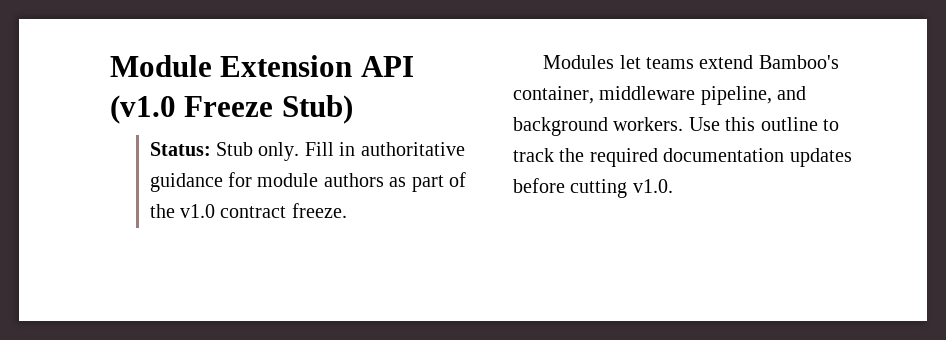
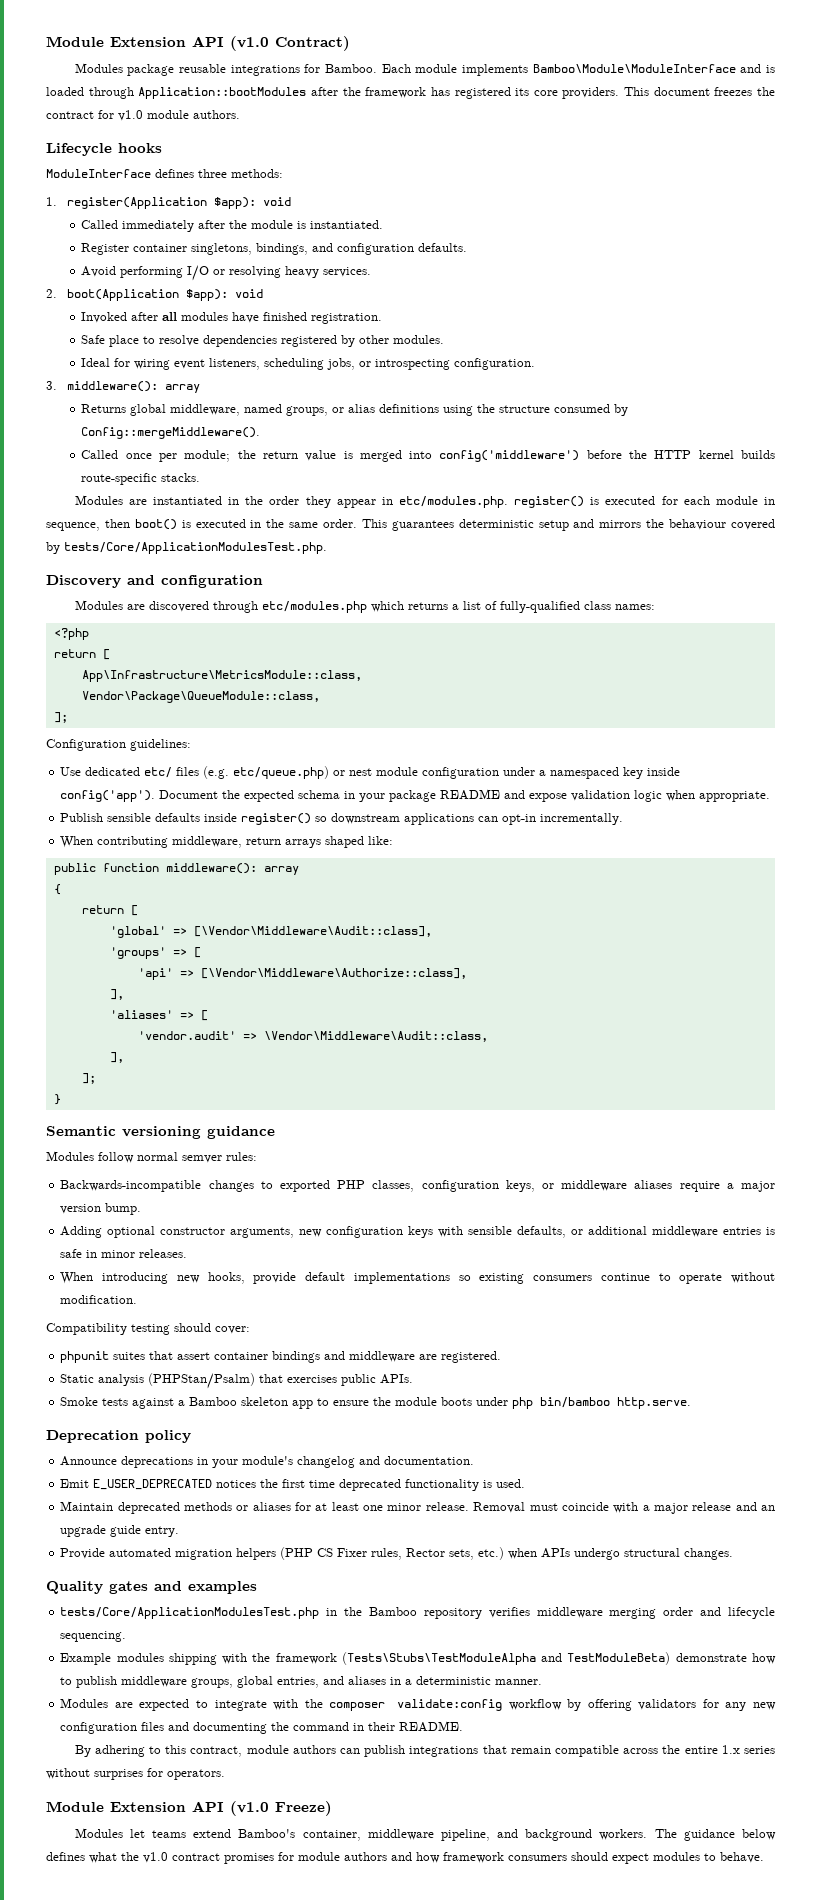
[110,55,414,77] [110,95,353,124] [149,142,465,161] [149,172,467,192] [149,203,347,218] Module Extension API (v1.0 Freeze Stub) // Status: Stub only. Fill in authoritative guidance for module authors as part of the v1.0 contract freeze. -> [46,36,350,51] [74,63,775,76] [46,87,775,99] [46,110,240,121] [46,143,162,156] [46,169,283,178] [46,197,292,209] [81,220,384,232] [81,243,468,255] [81,265,372,281] [46,289,264,301] [81,312,383,324] [81,335,445,347] [81,358,536,370] [46,381,201,393] [81,404,629,416] [81,427,261,439] [81,450,775,462] [81,473,201,485] [74,495,775,508] [46,519,775,531] [46,542,327,554] [46,575,263,588] [74,600,655,613] [53,628,89,640] [53,649,110,660] [81,670,362,682] [81,691,320,703] [53,712,68,723] [46,739,191,751] [60,766,681,779] [60,789,771,802] [60,813,624,825] [60,836,394,848] [53,863,299,875] [53,884,61,895] [81,905,138,916] [109,926,432,938] [109,947,201,959] [137,968,467,980] [109,989,124,1000] [109,1010,208,1021] [137,1031,488,1042] [109,1052,124,1063] [81,1073,96,1084] [53,1094,61,1105] [46,1126,275,1139] [46,1151,257,1163] [60,1180,776,1192] [60,1203,142,1215] [60,1226,775,1238] [60,1249,188,1258] [60,1272,776,1284] [60,1295,138,1304] [46,1323,250,1335] [60,1351,502,1363] [60,1373,414,1389] [60,1397,692,1409] [46,1430,191,1443] [60,1456,475,1468] [60,1479,526,1491] [60,1501,775,1514] [60,1525,180,1537] [60,1547,734,1560] [46,1581,257,1594] [60,1607,775,1619] [60,1631,127,1642] [60,1652,776,1665] [60,1676,543,1688] [60,1698,777,1711] [60,1721,464,1734] [74,1745,775,1757] [46,1768,225,1780] [46,1801,332,1816] Module Extension API (v1.0 Contract) // Modules package reusable integrations for Bamboo. Each module implements Bamboo\Module\ModuleInterface and is loaded through Application::bootModules after the framework has registered its core providers. This document freezes the contract for v1.0 module authors. // Lifecycle hooks // ModuleInterface defines three methods: // 1. register(Application $app): void // Called immediately after the module is instantiated. // Register container singletons, bindings, and configuration defaults. // Avoid performing I/O or resolving heavy services. // 2. boot(Application $app): void // Invoked after all modules have finished registration. // Safe place to resolve dependencies registered by other modules. // Ideal for wiring event listeners, scheduling jobs, or introspecting configuration. // 3. middleware(): array // Returns global middleware, named groups, or alias definitions using the structure consumed by Config::mergeMiddleware(). // Called once per module; the return value is merged into config('middleware') before the HTTP kernel builds route-specific stacks. // Modules are instantiated in the order they appear in etc/modules.php. register() is executed for each module in sequence, then boot() is executed in the same order. This guarantees deterministic setup and mirrors the behaviour covered by tests/Core/ApplicationModulesTest.php. // Discovery and configuration // Modules are discovered through etc/modules.php which returns a list of fully-qualified class names: // <?php // return [ // App\Infrastructure\MetricsModule::class, // Vendor\Package\QueueModule::class, // ]; // Configuration guidelines: // Use dedicated etc/ files (e.g. etc/queue.php) or nest module configuration under a namespaced key inside config('app'). Document the expected schema in your package README and expose validation logic when appropriate. // Publish sensible defaults inside register() so downstream applications can opt-in incrementally. // When contributing middleware, return arrays shaped like: // public function middleware(): array // { // return [ // 'global' => [\Vendor\Middleware\Audit::class], // 'groups' => [ // 'api' => [\Vendor\Middleware\Authorize::class], // ], // 'aliases' => [ // 'vendor.audit' => \Vendor\Middleware\Audit::class, // ], // ]; // } // Semantic versioning guidance // Modules follow normal semver rules: // Backwards-incompatible changes to exported PHP classes, configuration keys, or middleware aliases require a major version bump. // Adding optional constructor arguments, new configuration keys with sensible defaults, or additional middleware entries is safe in minor releases. // When introducing new hooks, provide default implementations so existing consumers continue to operate without modification. // Compatibility testing should cover: // phpunit suites that assert container bindings and middleware are registered. // Static analysis (PHPStan/Psalm) that exercises public APIs. // Smoke tests against a Bamboo skeleton app to ensure the module boots under php bin/bamboo http.serve. // Deprecation policy // Announce deprecations in your module's changelog and documentation. // Emit E_USER_DEPRECATED notices the first time deprecated functionality is used. // Maintain deprecated methods or aliases for at least one minor release. Removal must coincide with a major release and an upgrade guide entry. // Provide automated migration helpers (PHP CS Fixer rules, Rector sets, etc.) when APIs undergo structural changes. // Quality gates and examples // tests/Core/ApplicationModulesTest.php in the Bamboo repository verifies middleware merging order and lifecycle sequencing. // Example modules shipping with the framework (Tests\Stubs\TestModuleAlpha and TestModuleBeta) demonstrate how to publish middleware groups, global entries, and aliases in a deterministic manner. // Modules are expected to integrate with the composer validate:config workflow by offering validators for any new configuration files and documenting the command in their README. // By adhering to this contract, module authors can publish integrations that remain compatible across the entire 1.x series without surprises for operators. // Module Extension API (v1.0 Freeze)
[688,117,839,131] [513,148,852,167] [513,178,673,198] Use this outline to track the required documentation updates before cutting v1.0. -> [654,1829,776,1841] [46,1852,764,1864] The guidance below defines what the v1.0 contract promises for module authors and how framework consumers should expect modules to behave.

